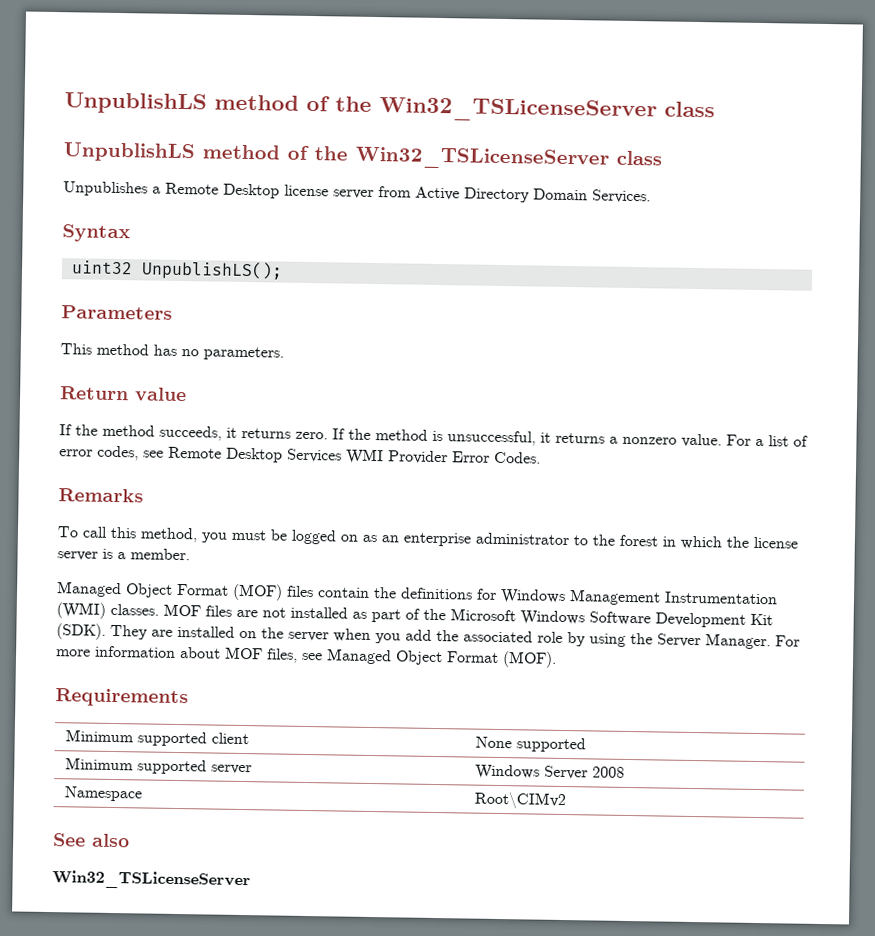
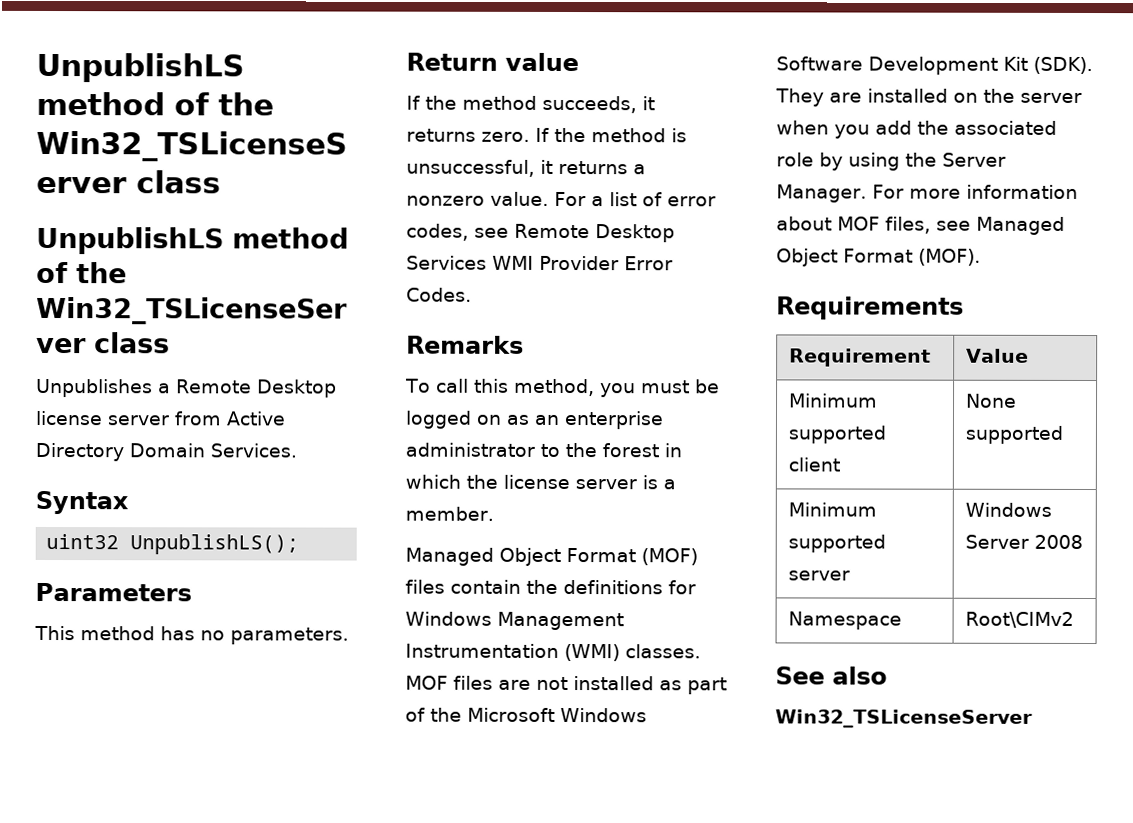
(189, 698) none -> [789,348,932,367] [966,348,1030,363] // Requirement | Value

